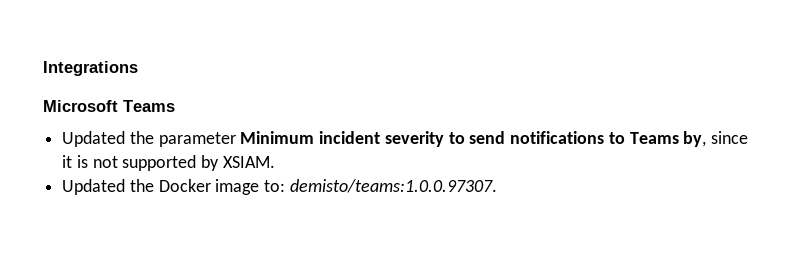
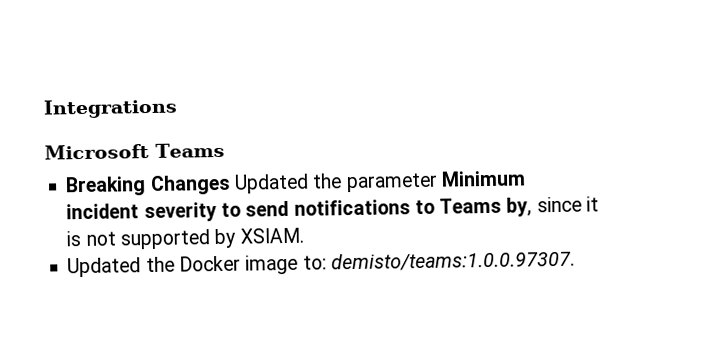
(175, 106) none -> [65,174,231,197] Breaking Changes

